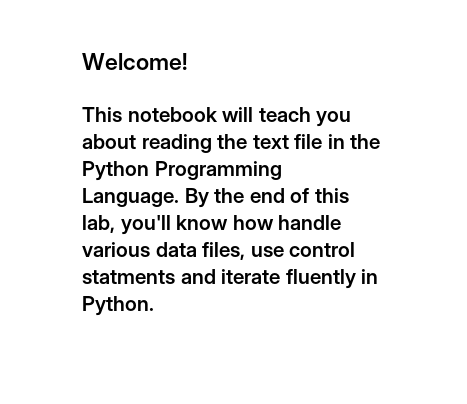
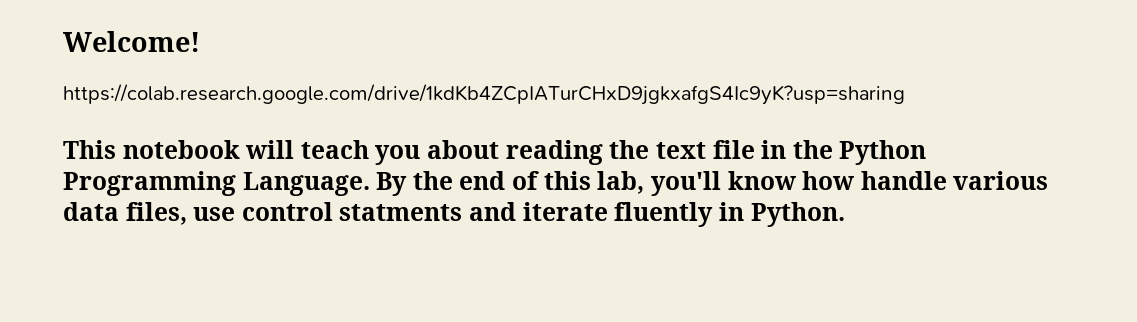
(187, 61) none -> [63,84,905,105] // https://colab.research.google.com/drive/1kdKb4ZCpIATurCHxD9jgkxafgS4Ic9yK?usp=sharing

